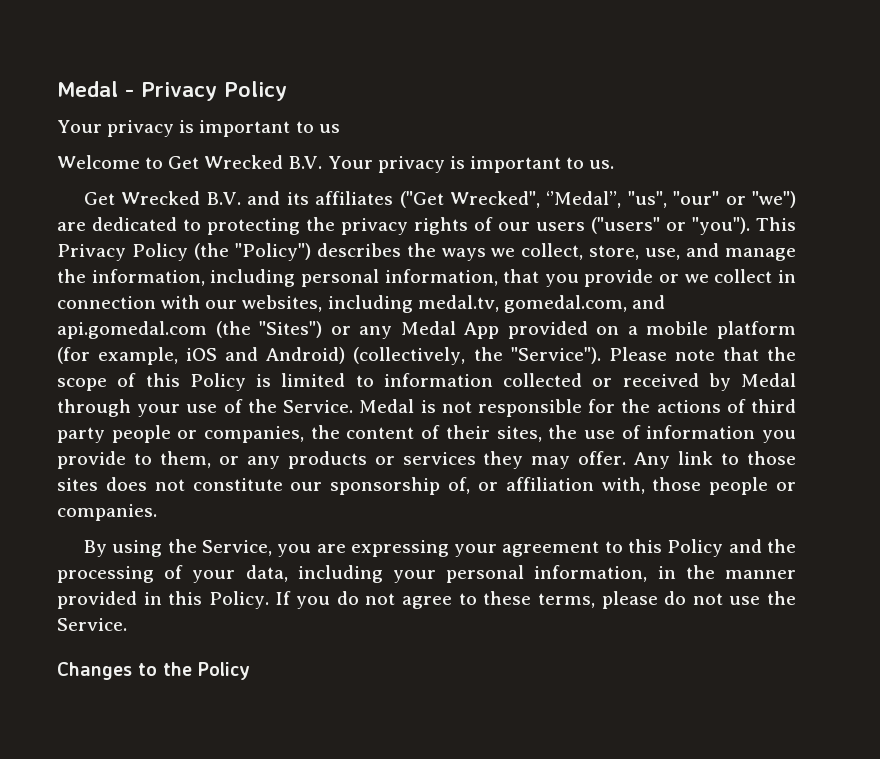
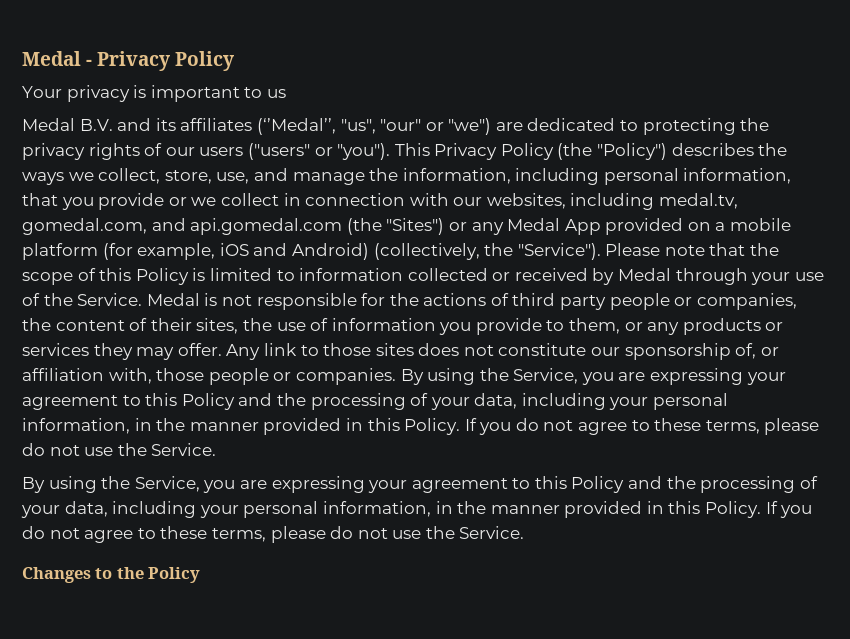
[57,155,615,173] [84,191,201,205] Welcome to Get Wrecked B.V. Your privacy is important to us. // Get Wrecked -> [22,118,75,131] Medal
[399,191,622,208] ("Get Wrecked", ‘’Medal’’, -> [256,118,336,135] (‘’Medal’’,
(157, 512) none -> [400,368,786,385] [22,393,729,410] [22,418,820,435] [22,443,217,456] By using the Service, you are expressing your agreement to this Policy and the processing of your data, including your personal information, in the manner provided in this Policy. If you do not agree to these terms, please do not use the Service.

